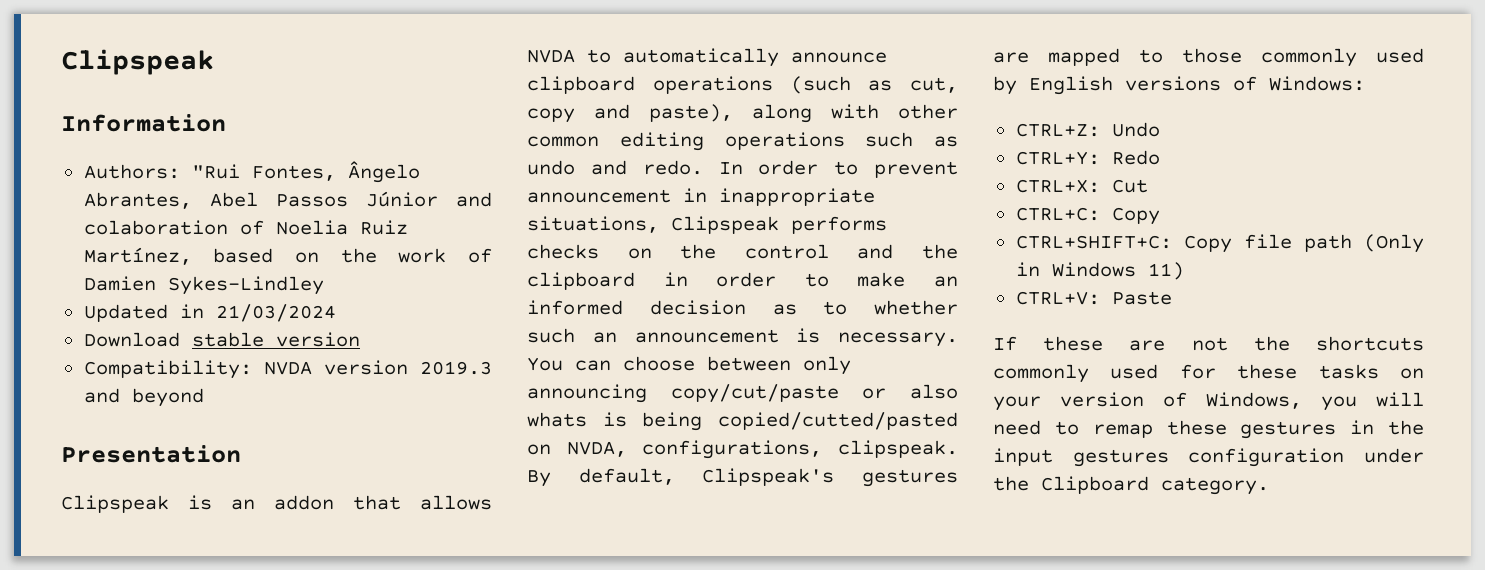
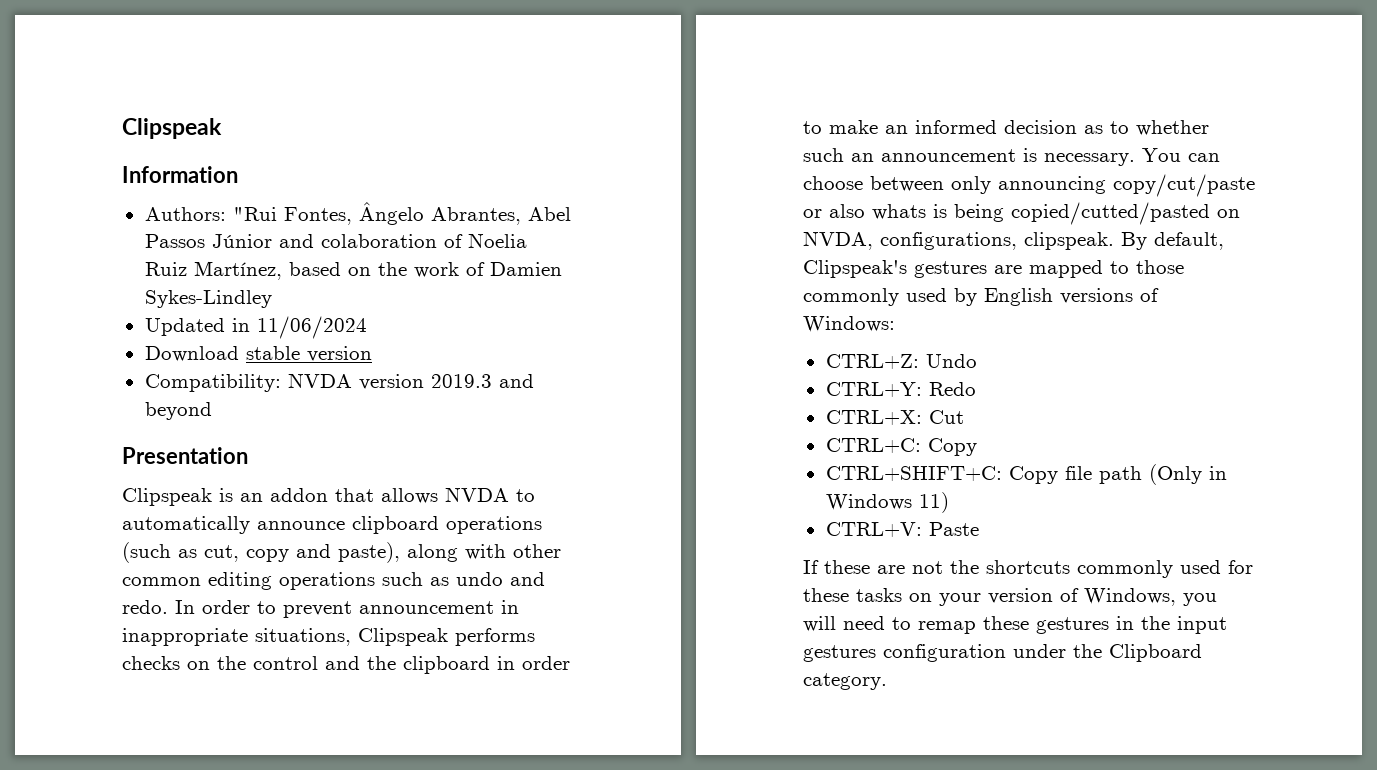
[215,304,336,322] 21/03/2024 -> [256,316,367,339] 11/06/2024

